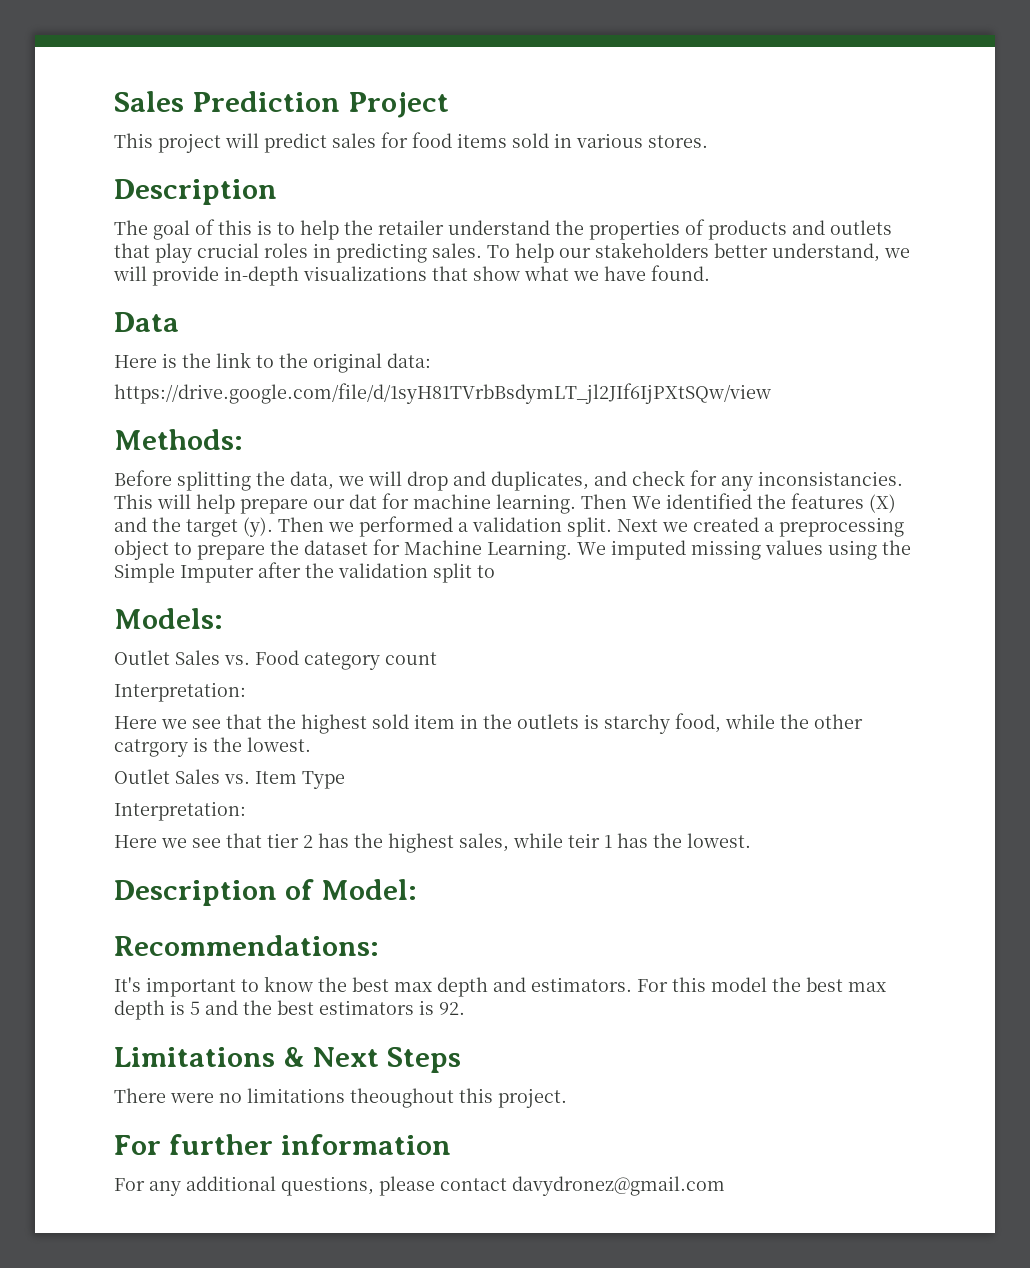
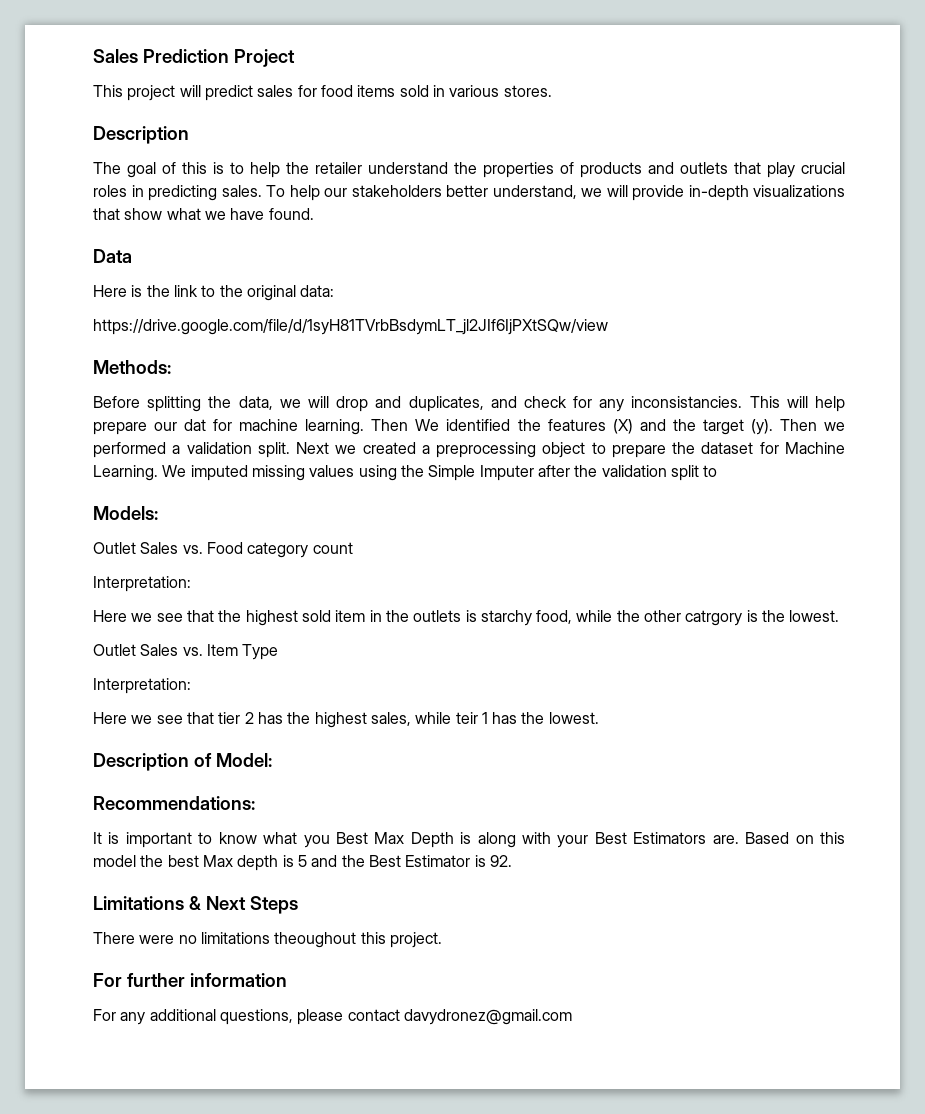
[114,977,141,992] It's -> [93,832,120,844] It is
[318,977,668,997] the best max depth and estimators. For -> [263,832,814,848] what you Best Max Depth is along with your Best Estimators are. Based on
[848,982,886,992] max -> [202,855,233,867] Max
[277,1000,414,1015] best estimators -> [368,855,471,867] Best Estimator

